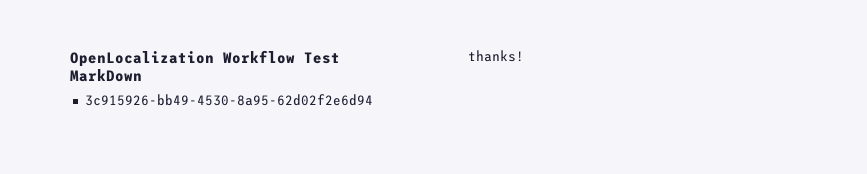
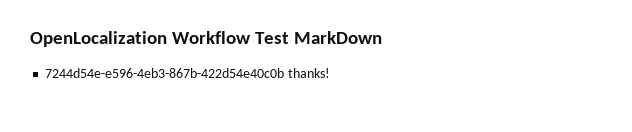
[84,94,373,106] 3c915926-bb49-4530-8a95-62d02f2e6d94 -> [45,68,285,78] 7244d54e-e596-4eb3-867b-422d54e40c0b

